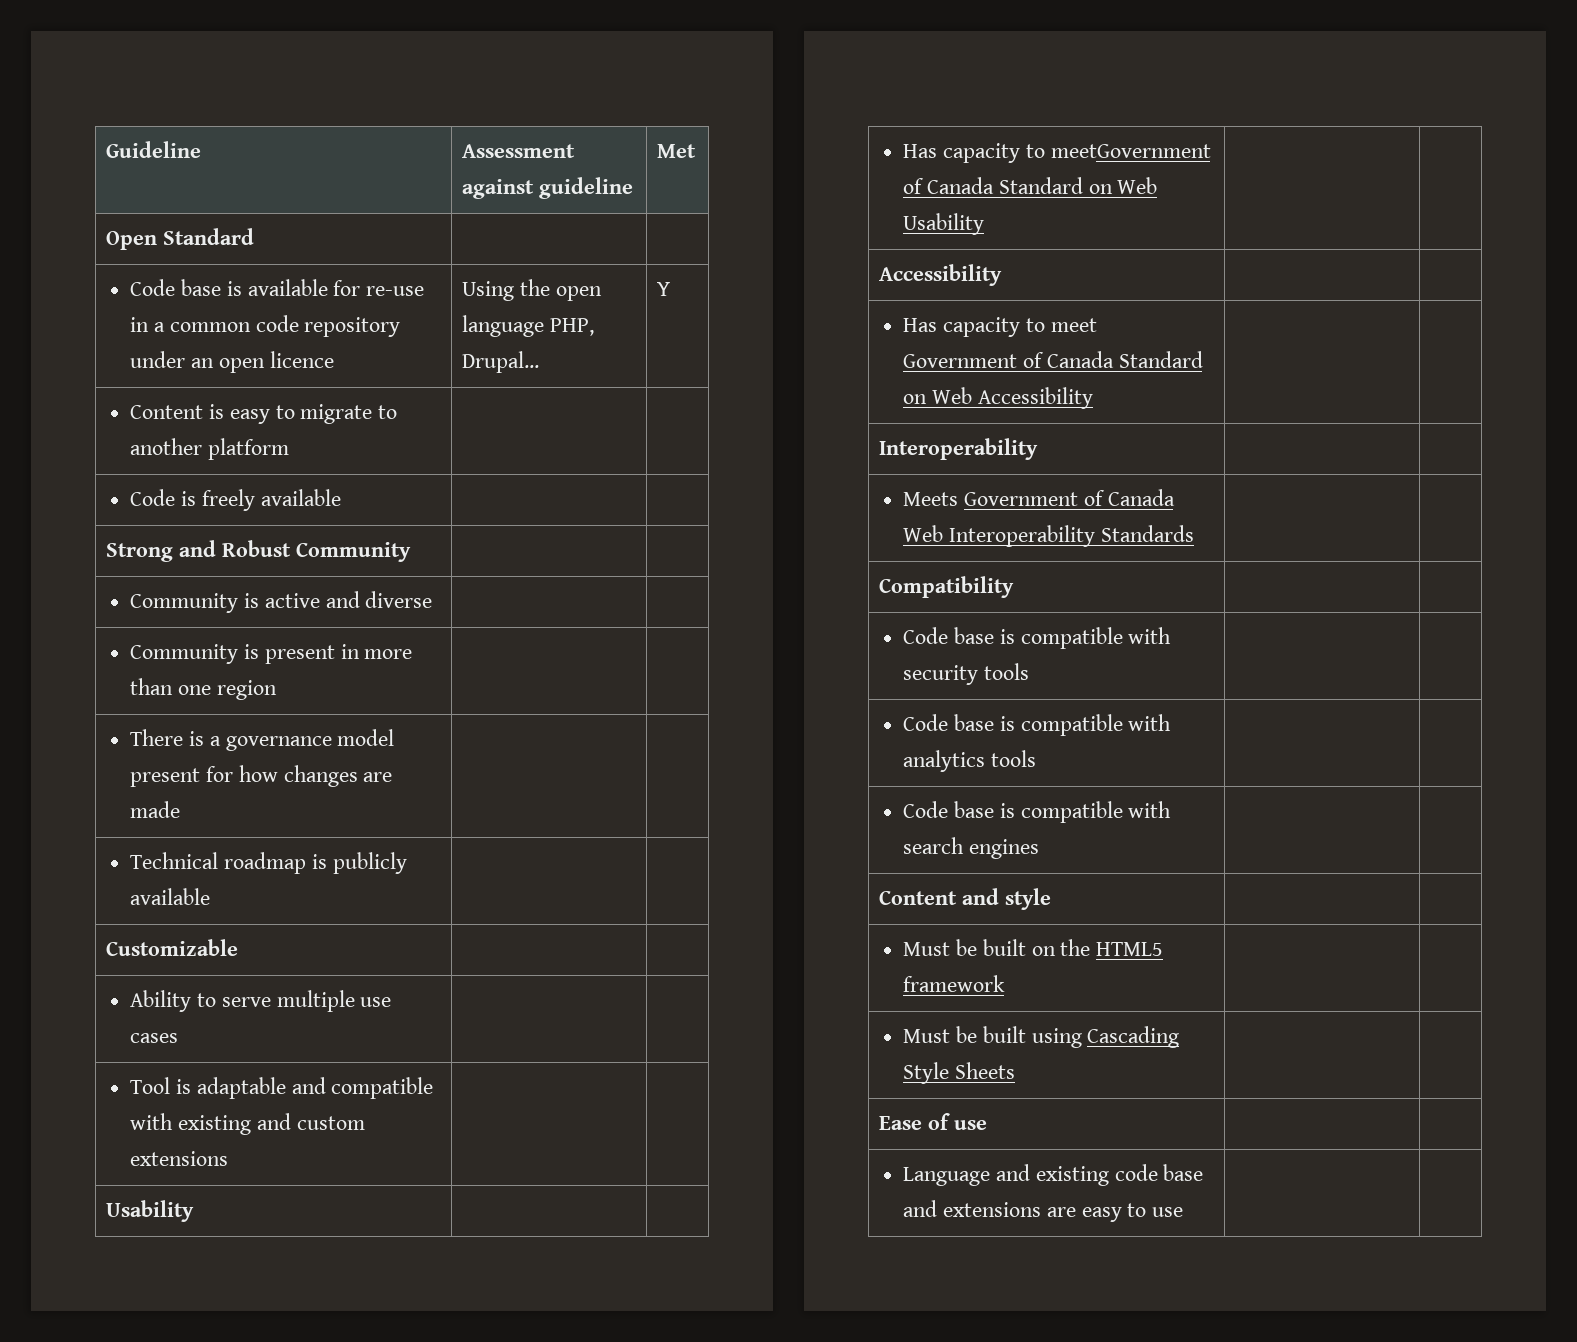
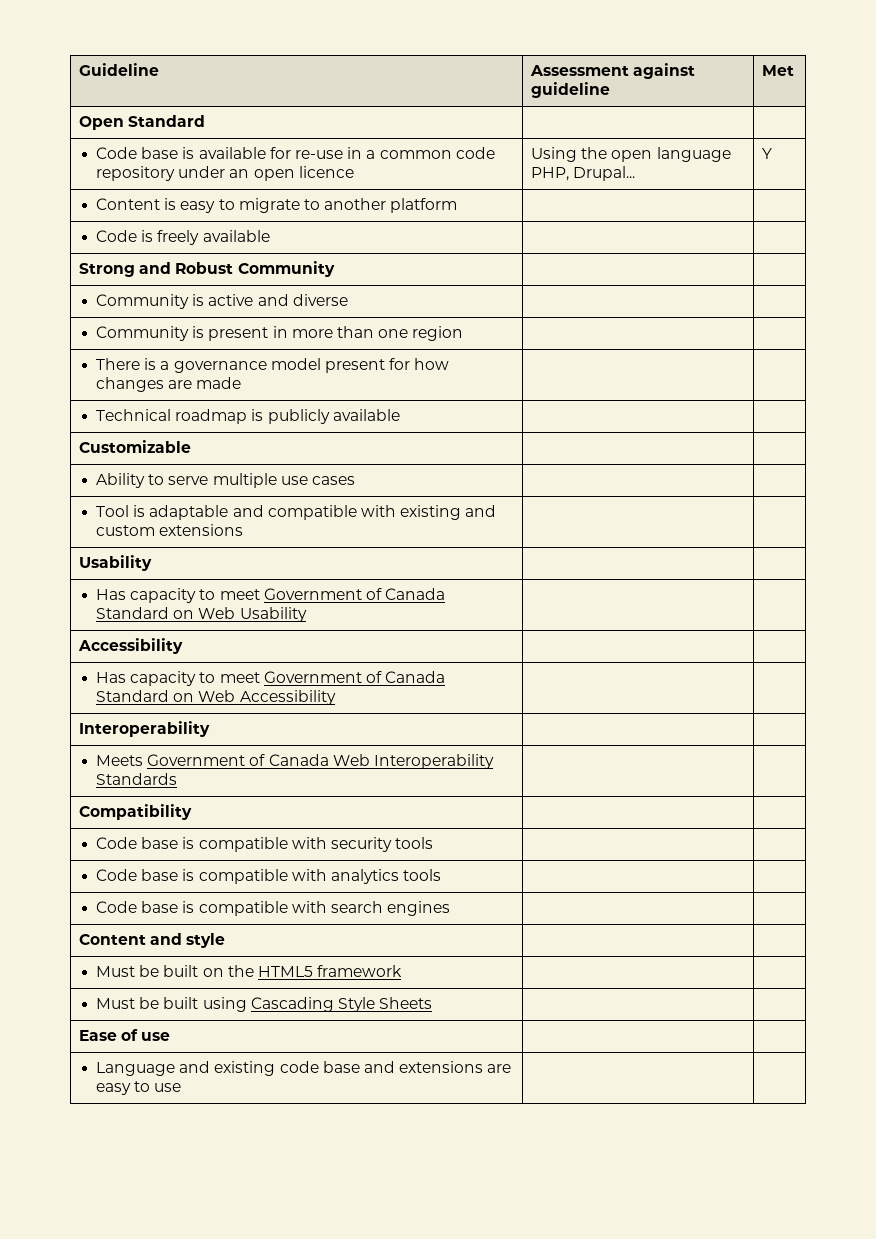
[1050,144,1211,158] meetGovernment -> [219,588,362,600] meet Government

